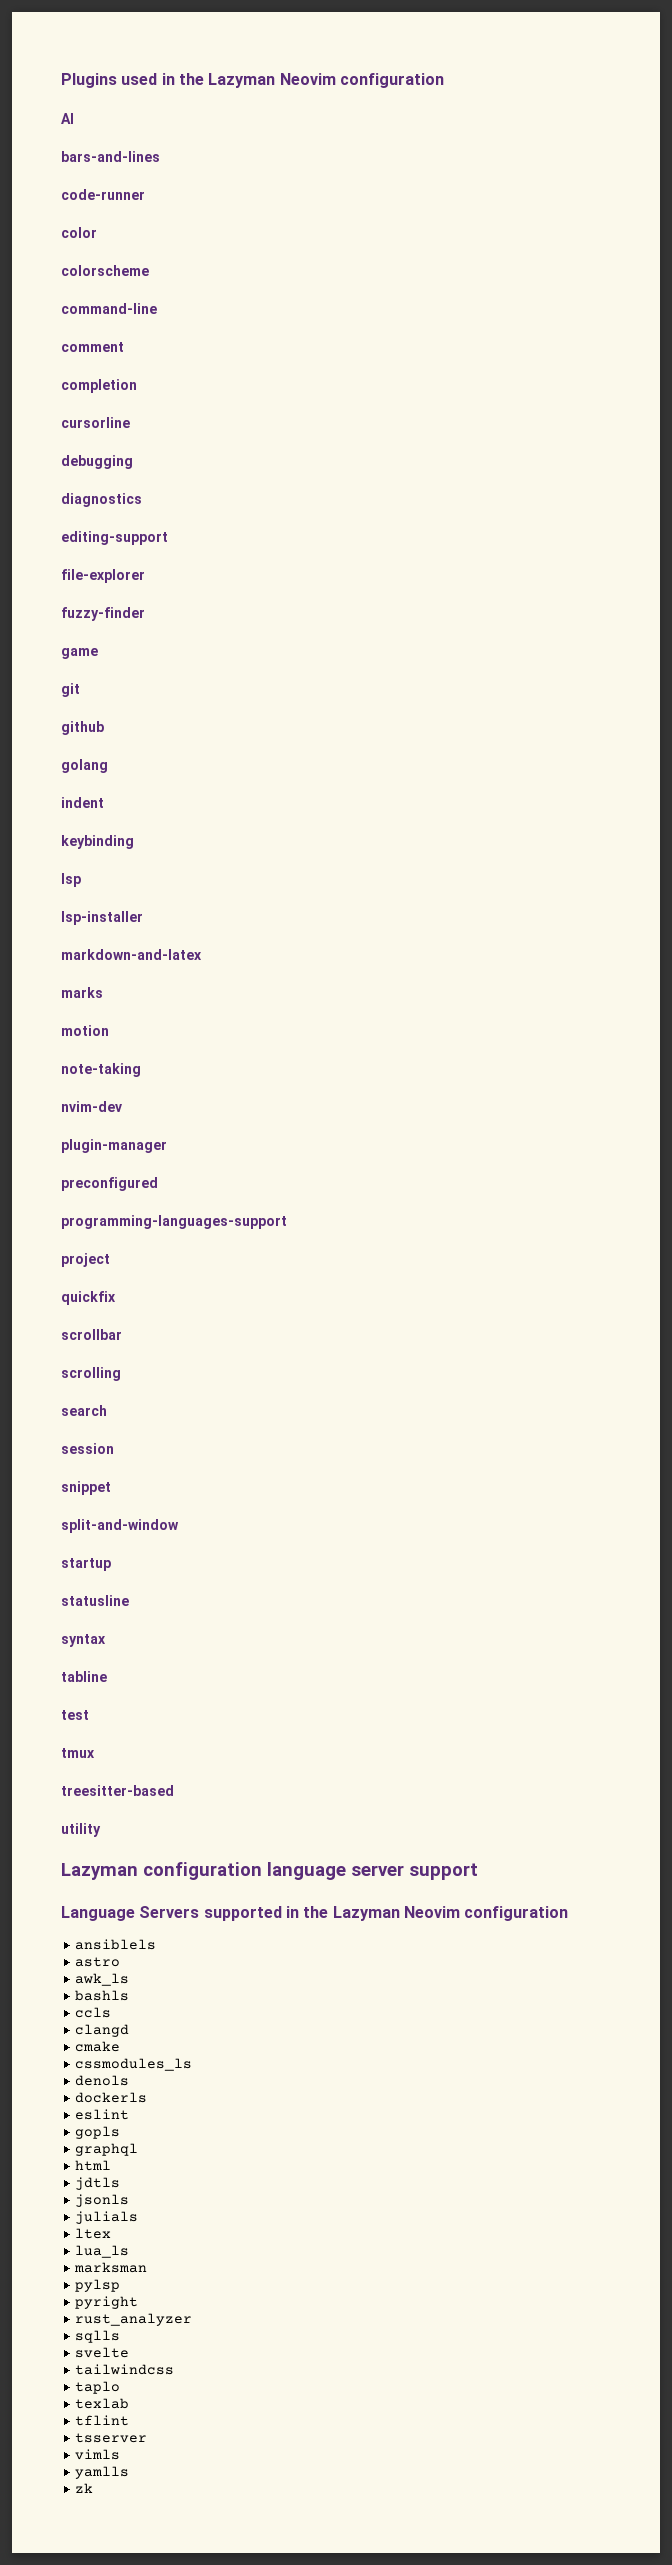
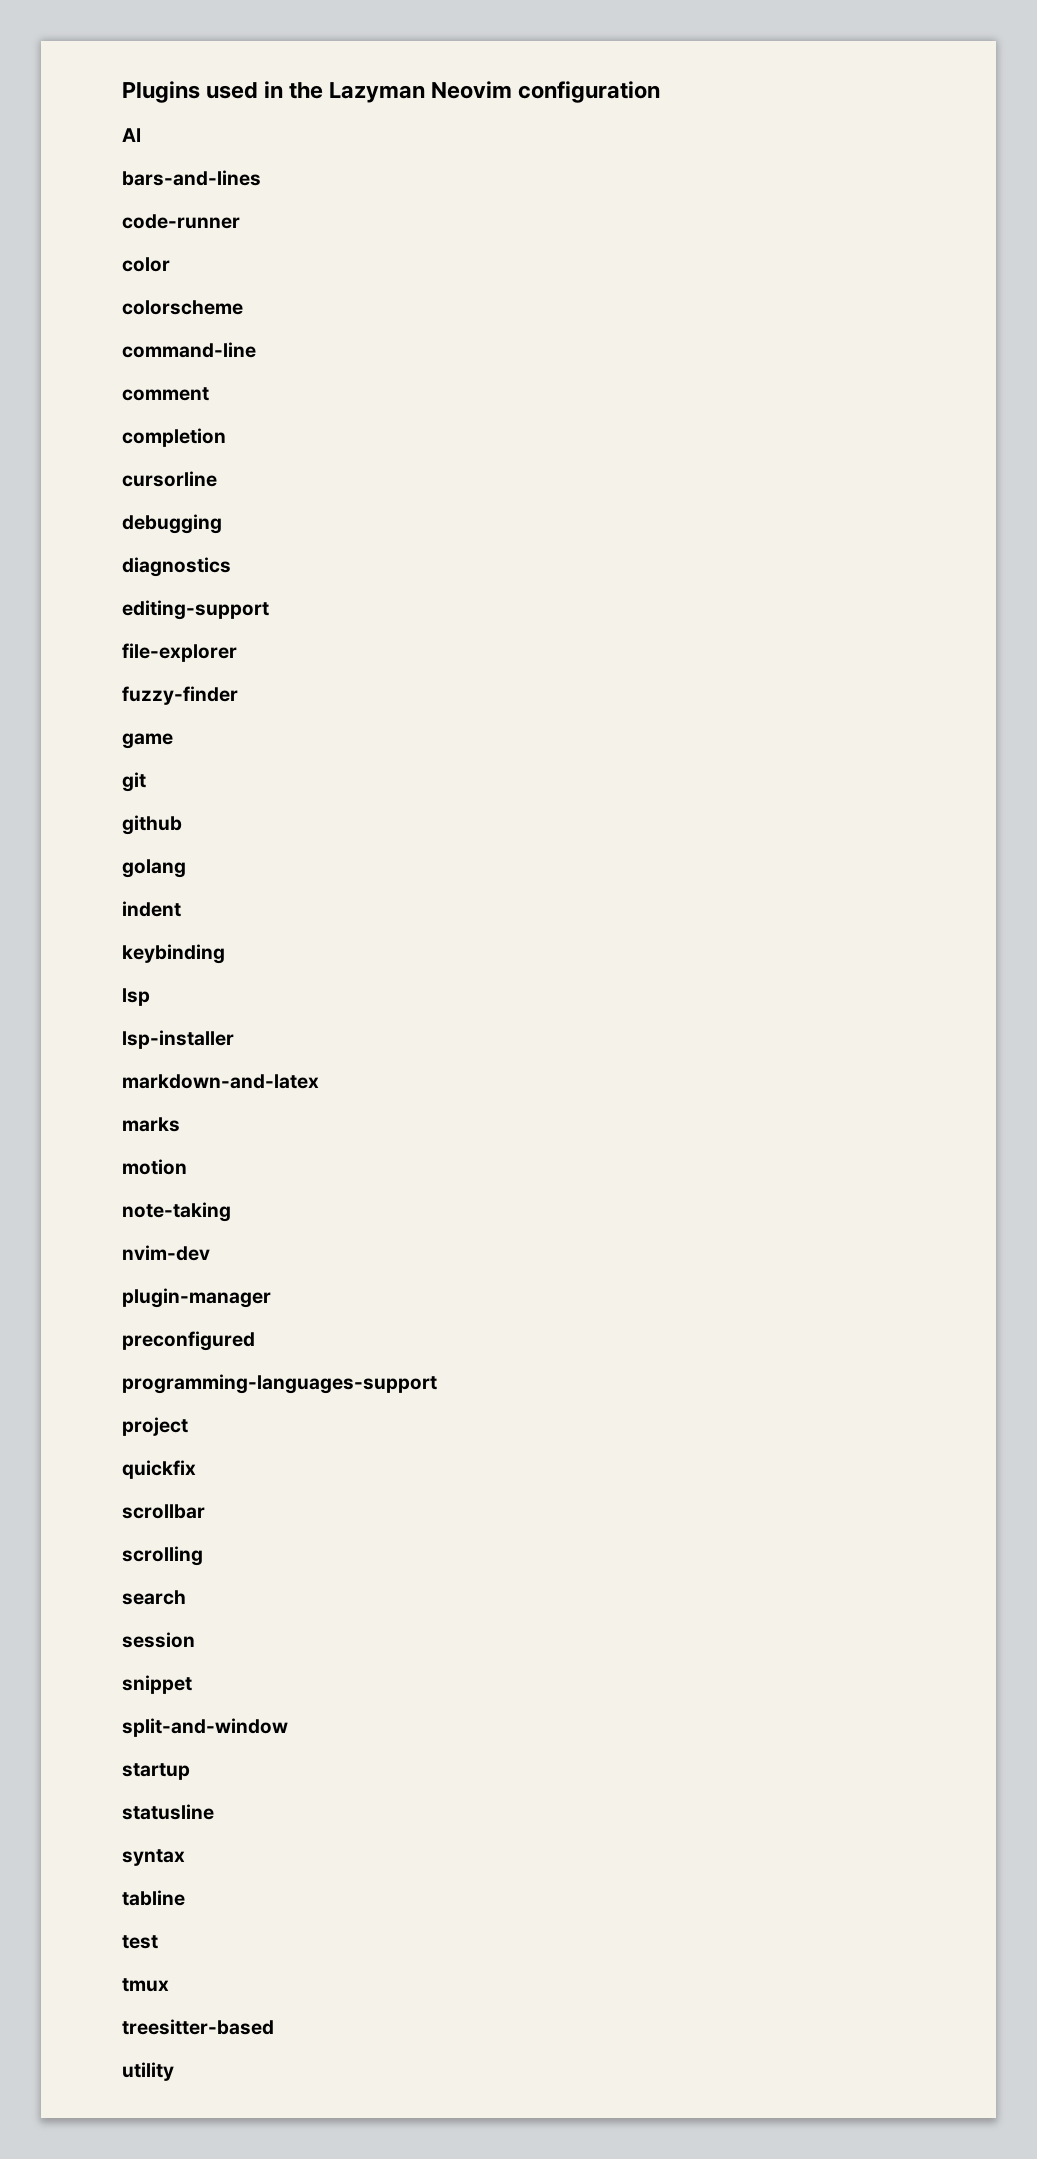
[61,1862,478,1880] [61,1906,569,1921] [74,1939,156,1950] [74,1957,120,1967] [74,1973,129,1986] [74,1990,129,2001] [74,2007,111,2018] [74,2024,129,2037] [74,2041,120,2052] [74,2058,192,2071] [74,2075,129,2086] [74,2092,147,2103] [74,2109,129,2120] [74,2126,120,2139] [74,2143,138,2156] [74,2160,111,2171] [74,2177,120,2190] [74,2194,129,2207] [74,2211,138,2224] [74,2228,111,2239] [74,2245,129,2258] [73,2262,147,2273] [74,2279,120,2292] [74,2296,138,2309] [74,2313,192,2326] [74,2330,120,2343] [74,2347,129,2358] [74,2364,174,2375] [74,2381,120,2394] [74,2398,129,2409] [74,2415,129,2426] [74,2433,147,2443] [74,2449,120,2460] [74,2466,129,2479] [74,2483,93,2493] // Lazyman configuration language server support // Language Servers supported in the Lazyman Neovim configuration // ansiblels // astro // awk_ls // bashls // ccls // clangd // cmake // cssmodules_ls // denols // dockerls // eslint // gopls // graphql // html // jdtls // jsonls // julials // ltex // lua_ls // marksman // pylsp // pyright // rust_analyzer // sqlls // svelte // tailwindcss // taplo // texlab // tflint // tsserver // vimls // yamlls // zk -> (174, 2071) none

